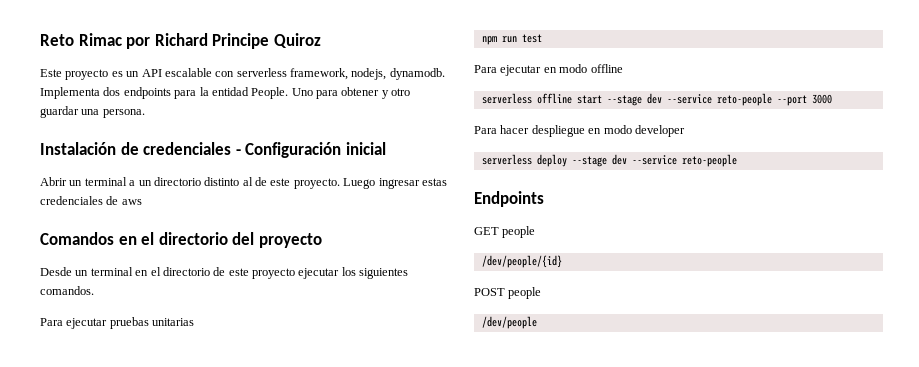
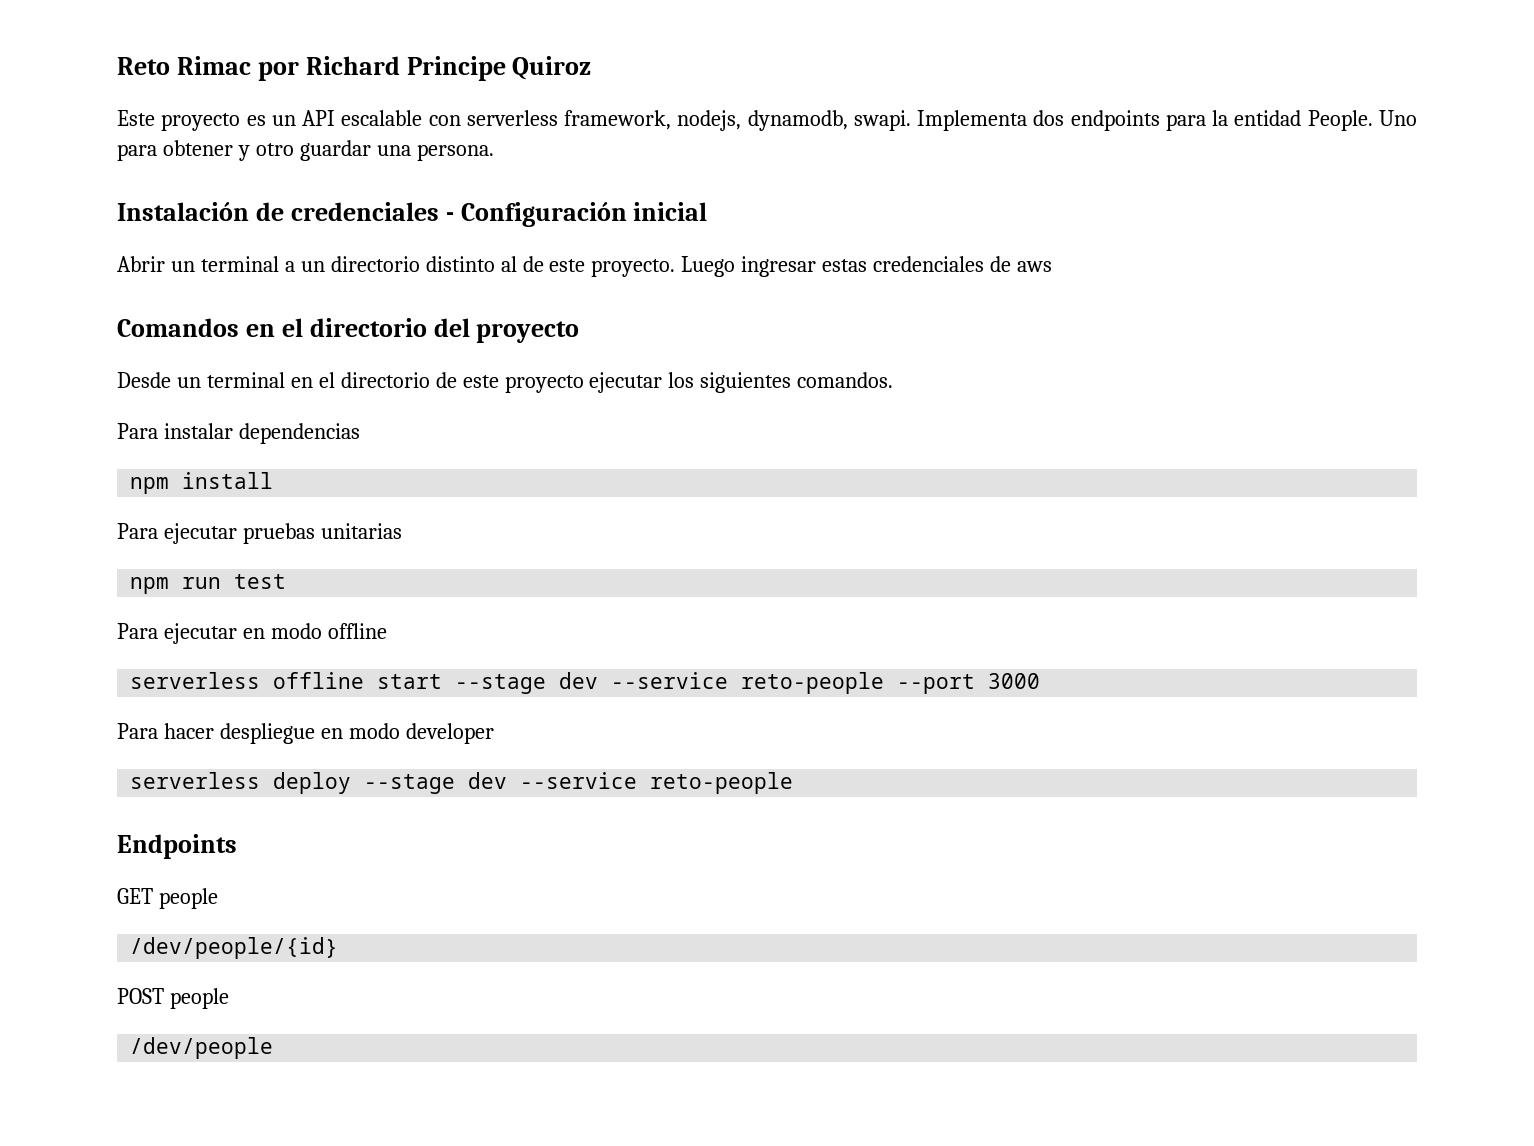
[389,68,445,80] dynamodb. -> [747,110,911,131] dynamodb, swapi.
(94, 290) none -> [117,423,360,444] [130,472,274,494] // Para instalar dependencias // npm install

